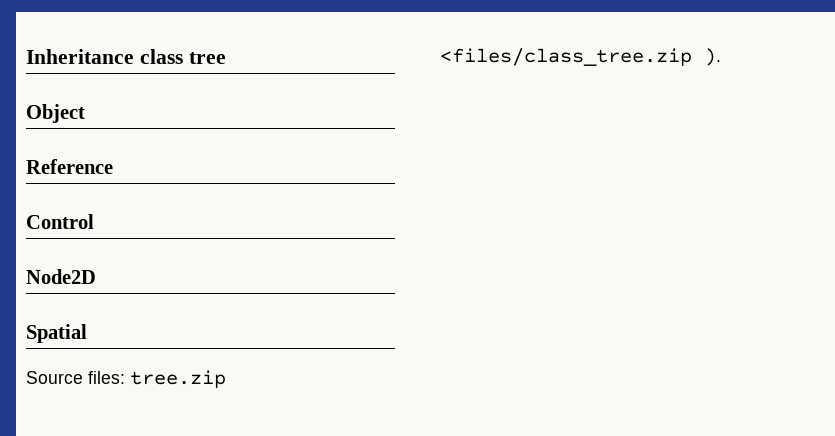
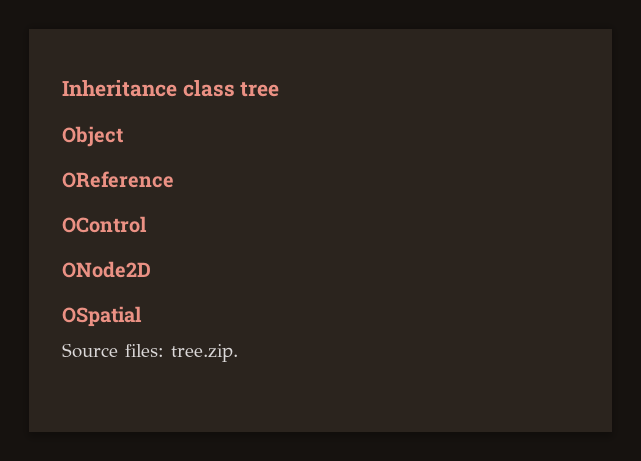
[26,159,113,174] [26,214,94,229] [26,269,96,284] [26,324,87,343] Reference // Control // Node2D // Spatial -> [62,171,174,188] [62,216,147,233] [62,261,151,278] [62,306,142,327] OReference // OControl // ONode2D // OSpatial
[130,370,226,388] [440,48,721,66] tree.zip <files/class_tree.zip ). -> [171,344,238,362] tree.zip.

